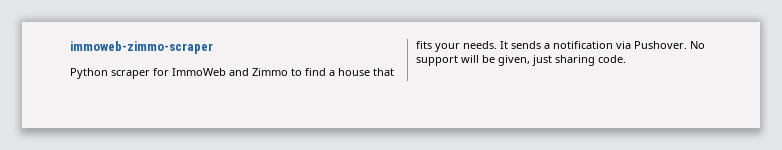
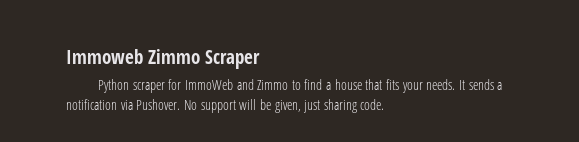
[70,41,213,54] immoweb-zimmo-scraper -> [66,49,261,69] Immoweb Zimmo Scraper

